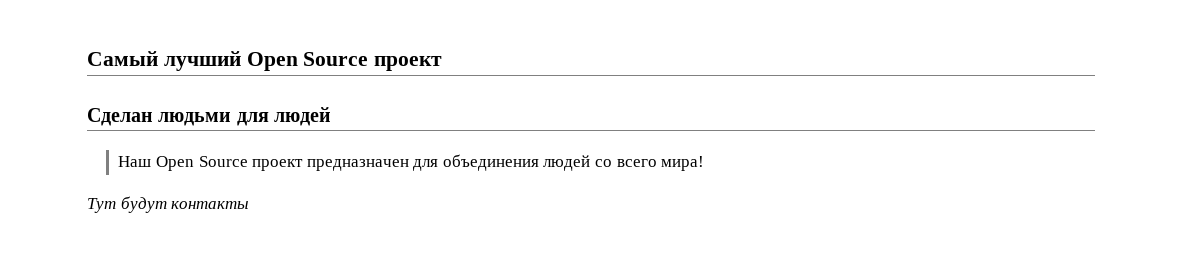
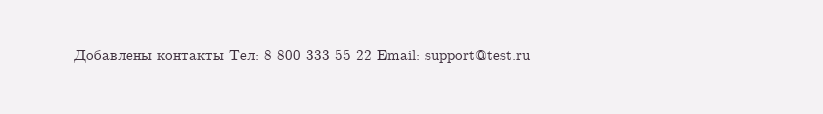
[87,51,443,71] [87,107,332,126] [118,154,705,171] [87,196,250,213] Самый лучший Open Source проект // Сделан людьми для людей // Наш Open Source проект предназначен для объединения людей со всего мира! // Тут будут контакты -> [73,49,531,63] Добавлены контакты Тел: 8 800 333 55 22 Email: support@test.ru

